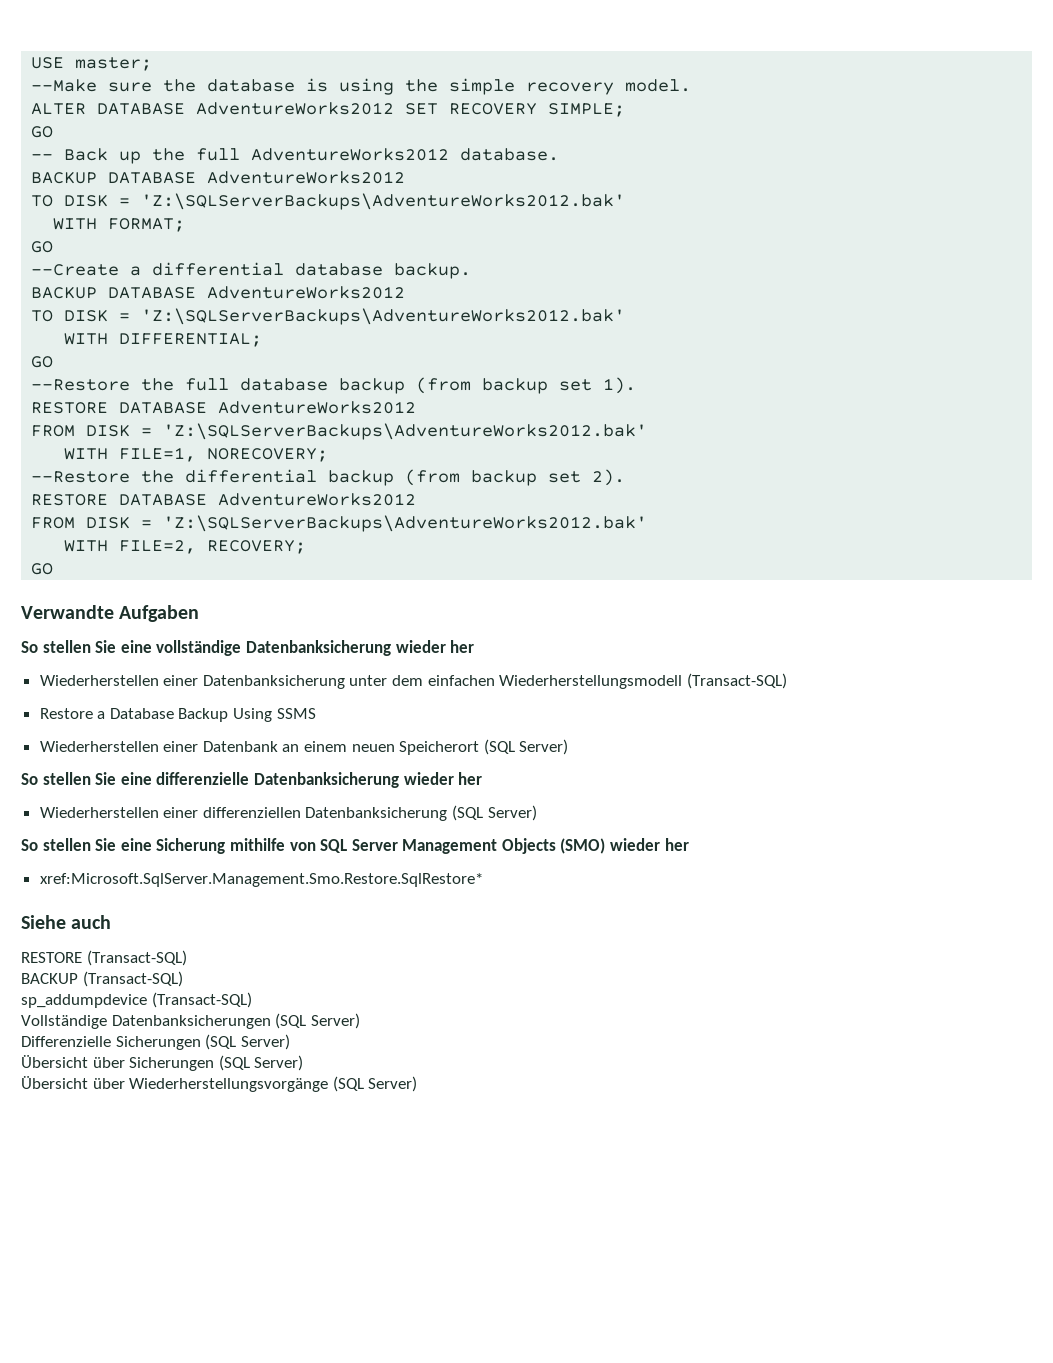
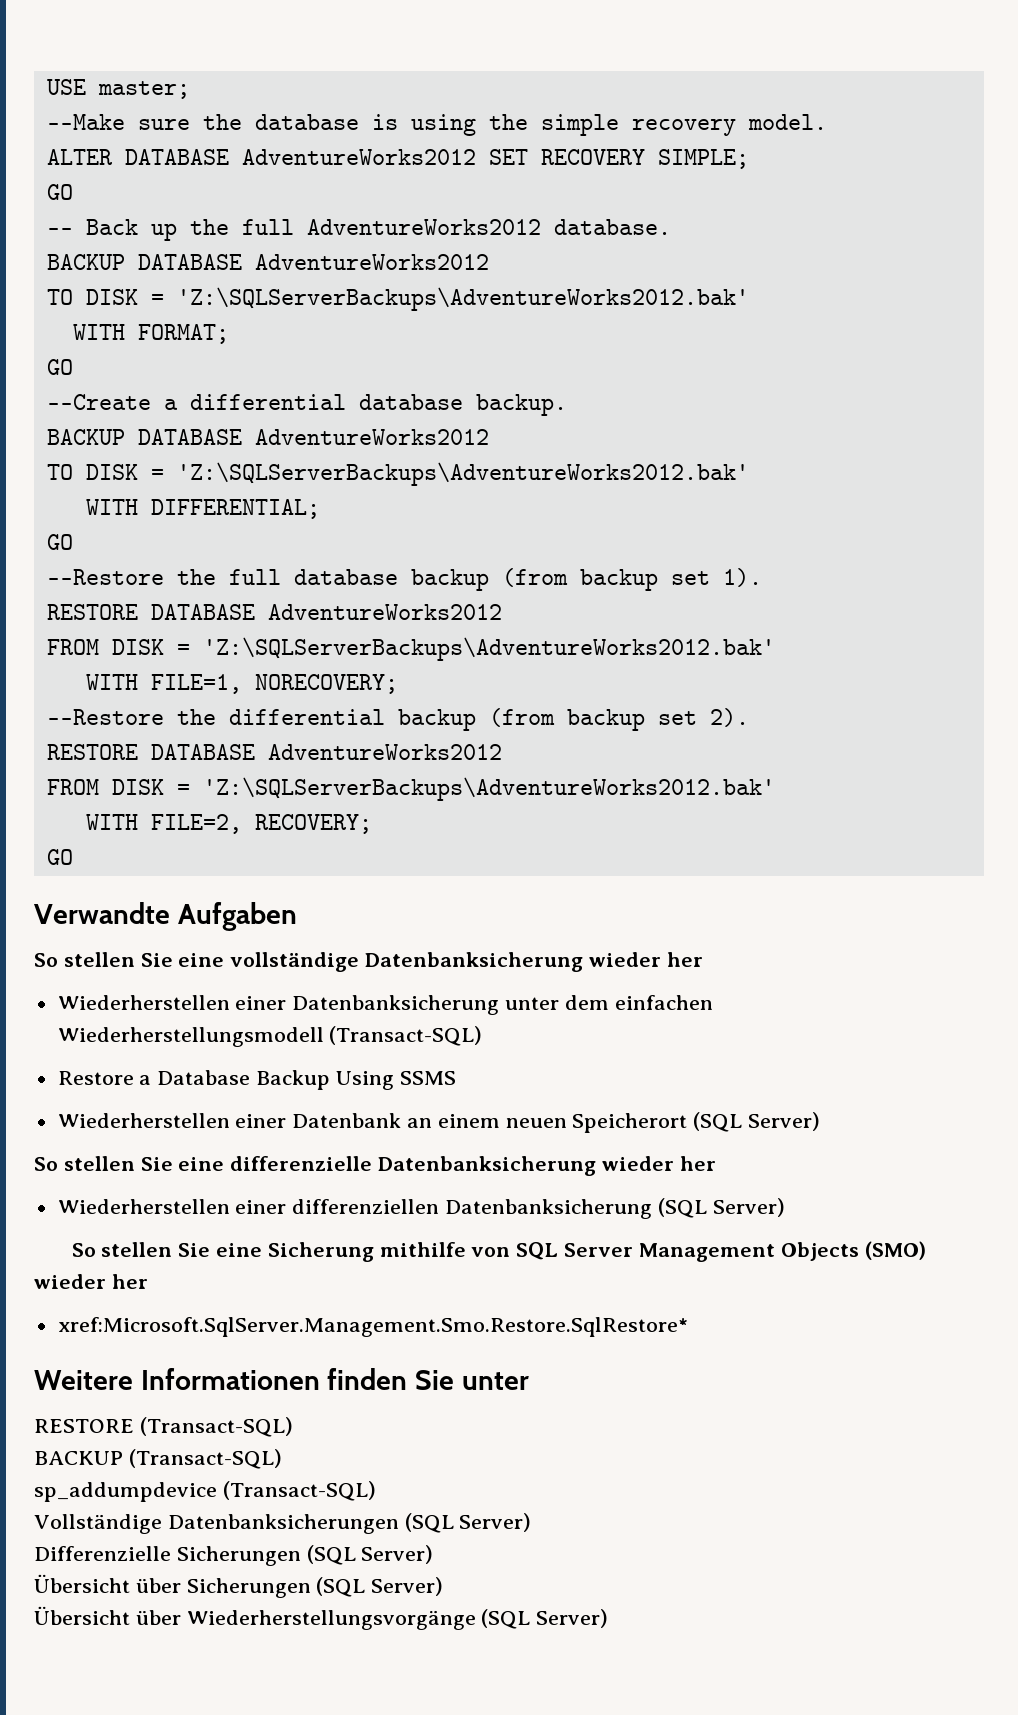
[21,915,112,929] Siehe auch -> [34,1368,529,1390] Weitere Informationen finden Sie unter

